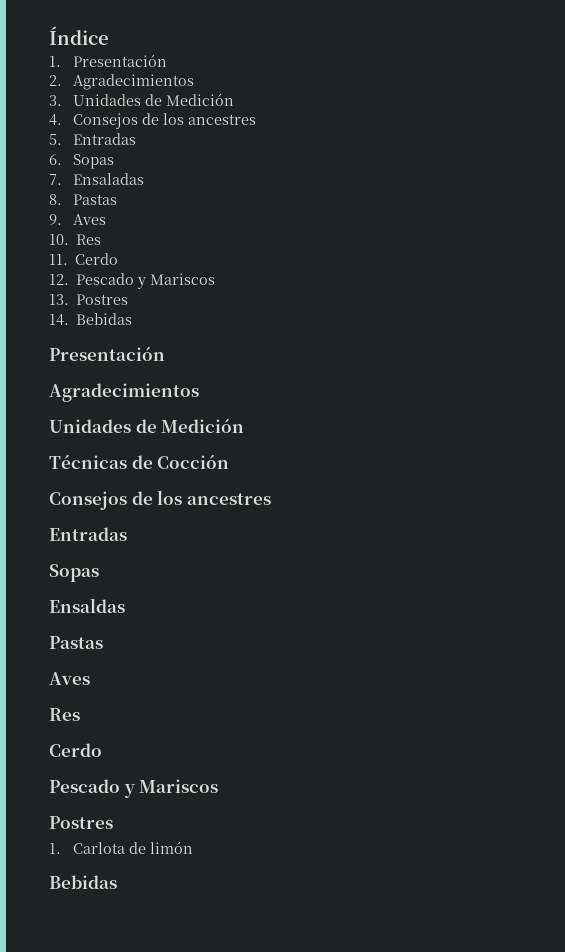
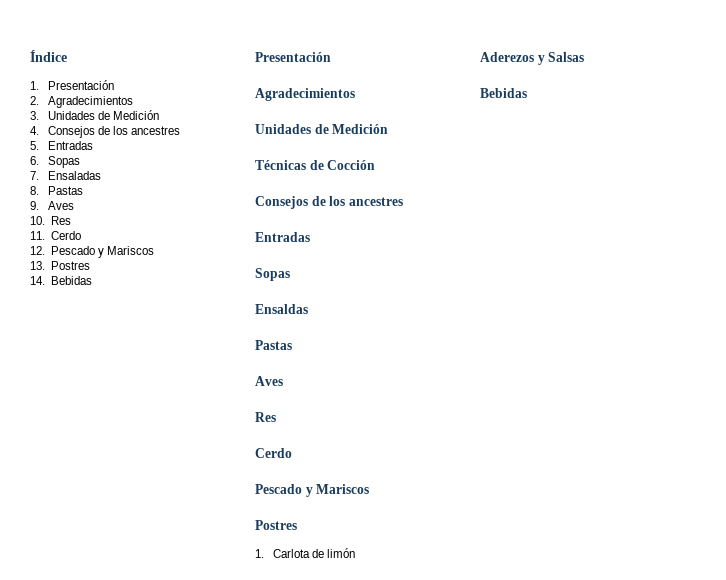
(193, 847) none -> [480,52,585,65] // Aderezos y Salsas

